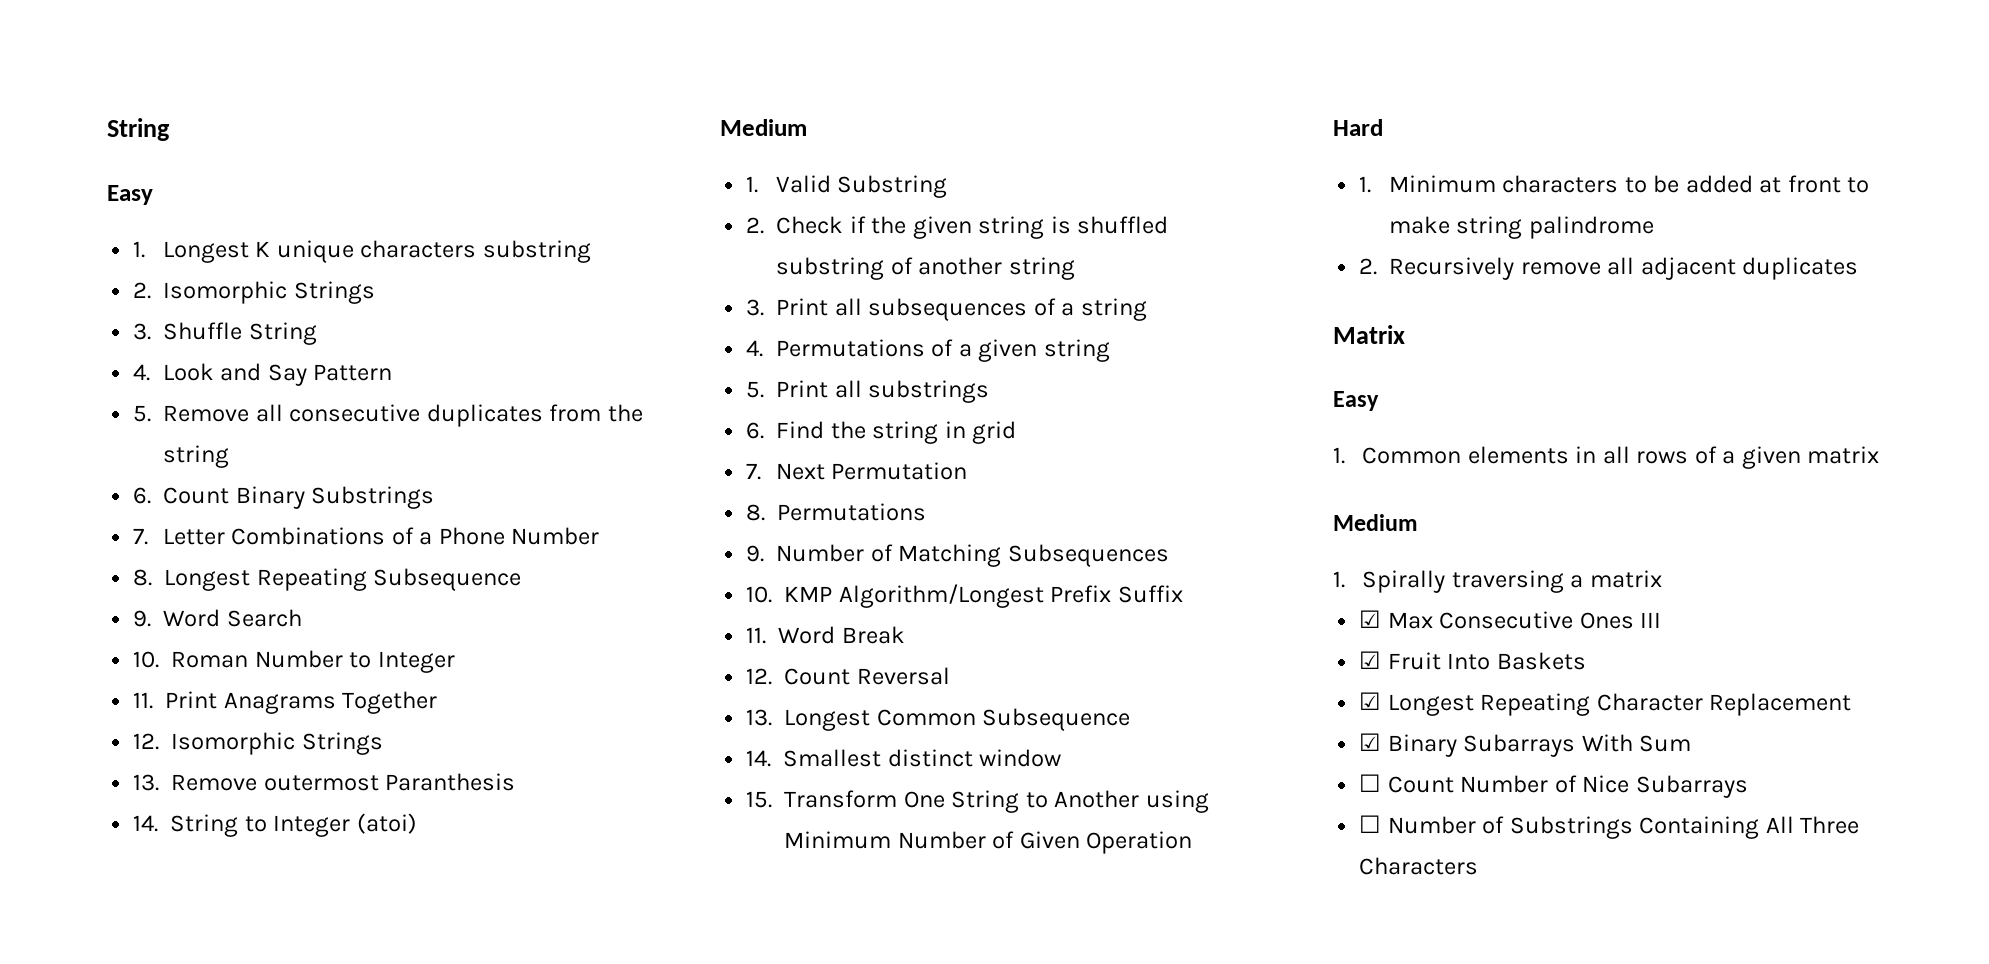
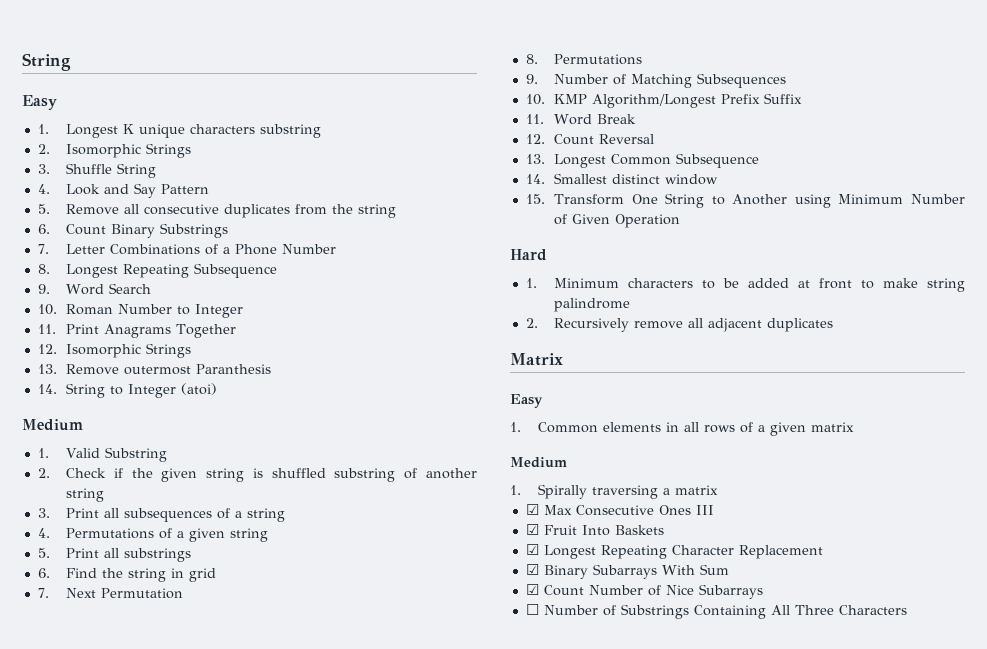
[1359,774,1382,792] ☐ -> [525,584,539,595] ☑

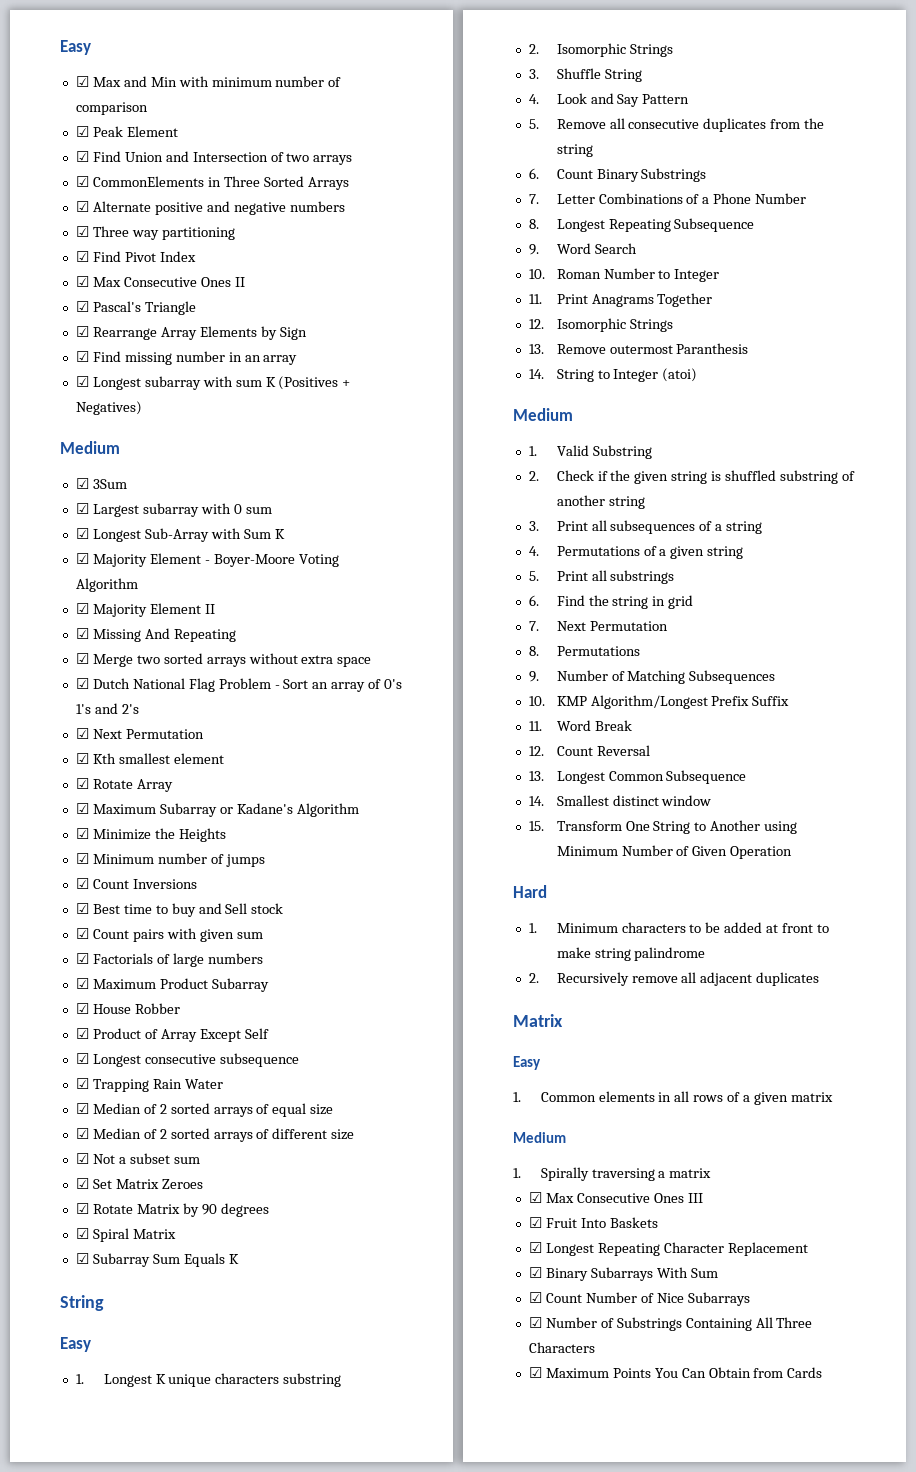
(22, 62) none -> [60,40,91,55] [75,76,342,87] [75,102,148,115] [75,126,178,137] [75,151,353,165] [75,176,349,190] [75,201,345,215] [75,226,235,240] [75,251,196,262] [75,276,245,287] [75,301,196,315] [75,326,307,340] [75,351,298,365] [75,376,351,390] [75,401,142,415] [60,441,120,454] [75,478,127,489] [75,503,272,517] [75,528,285,542] [75,553,339,567] [75,578,138,592] [75,603,215,617] [75,628,236,642] [75,653,372,667] [75,678,403,692] [75,703,139,714] [75,728,204,739] [75,753,224,764] [75,778,173,792] [75,803,359,817] [75,828,226,842] [75,853,265,867] [75,878,197,889] [75,903,284,917] [75,928,263,942] [75,953,263,967] [75,978,269,992] [75,1003,180,1014] [75,1028,269,1042] [75,1053,299,1067] [75,1078,223,1092] [75,1103,334,1117] [75,1128,355,1142] [75,1153,200,1164] [75,1178,203,1189] [75,1203,269,1217] [75,1228,176,1242] [75,1253,239,1267] Easy // ☑ Max and Min with minimum number of comparison // ☑ Peak Element // ☑ Find Union and Intersection of two arrays // ☑ CommonElements in Three Sorted Arrays // ☑ Alternate positive and negative numbers // ☑ Three way partitioning // ☑ Find Pivot Index // ☑ Max Consecutive Ones II // ☑ Pascal's Triangle // ☑ Rearrange Array Elements by Sign // ☑ Find missing number in an array // ☑ Longest subarray with sum K (Positives + Negatives) // Medium // ☑ 3Sum // ☑ Largest subarray with 0 sum // ☑ Longest Sub-Array with Sum K // ☑ Majority Element - Boyer-Moore Voting Algorithm // ☑ Majority Element II // ☑ Missing And Repeating // ☑ Merge two sorted arrays without extra space // ☑ Dutch National Flag Problem - Sort an array of 0's 1's and 2's // ☑ Next Permutation // ☑ Kth smallest element // ☑ Rotate Array // ☑ Maximum Subarray or Kadane's Algorithm // ☑ Minimize the Heights // ☑ Minimum number of jumps // ☑ Count Inversions // ☑ Best time to buy and Sell stock // ☑ Count pairs with given sum // ☑ Factorials of large numbers // ☑ Maximum Product Subarray // ☑ House Robber // ☑ Product of Array Except Self // ☑ Longest consecutive subsequence // ☑ Trapping Rain Water // ☑ Median of 2 sorted arrays of equal size // ☑ Median of 2 sorted arrays of different size // ☑ Not a subset sum // ☑ Set Matrix Zeroes // ☑ Rotate Matrix by 90 degrees // ☑ Spiral Matrix // ☑ Subarray Sum Equals K //
[525,604,539,615] ☐ -> [528,1317,542,1328] ☑
(907, 610) none -> [528,1367,823,1378] // ☑ Maximum Points You Can Obtain from Cards

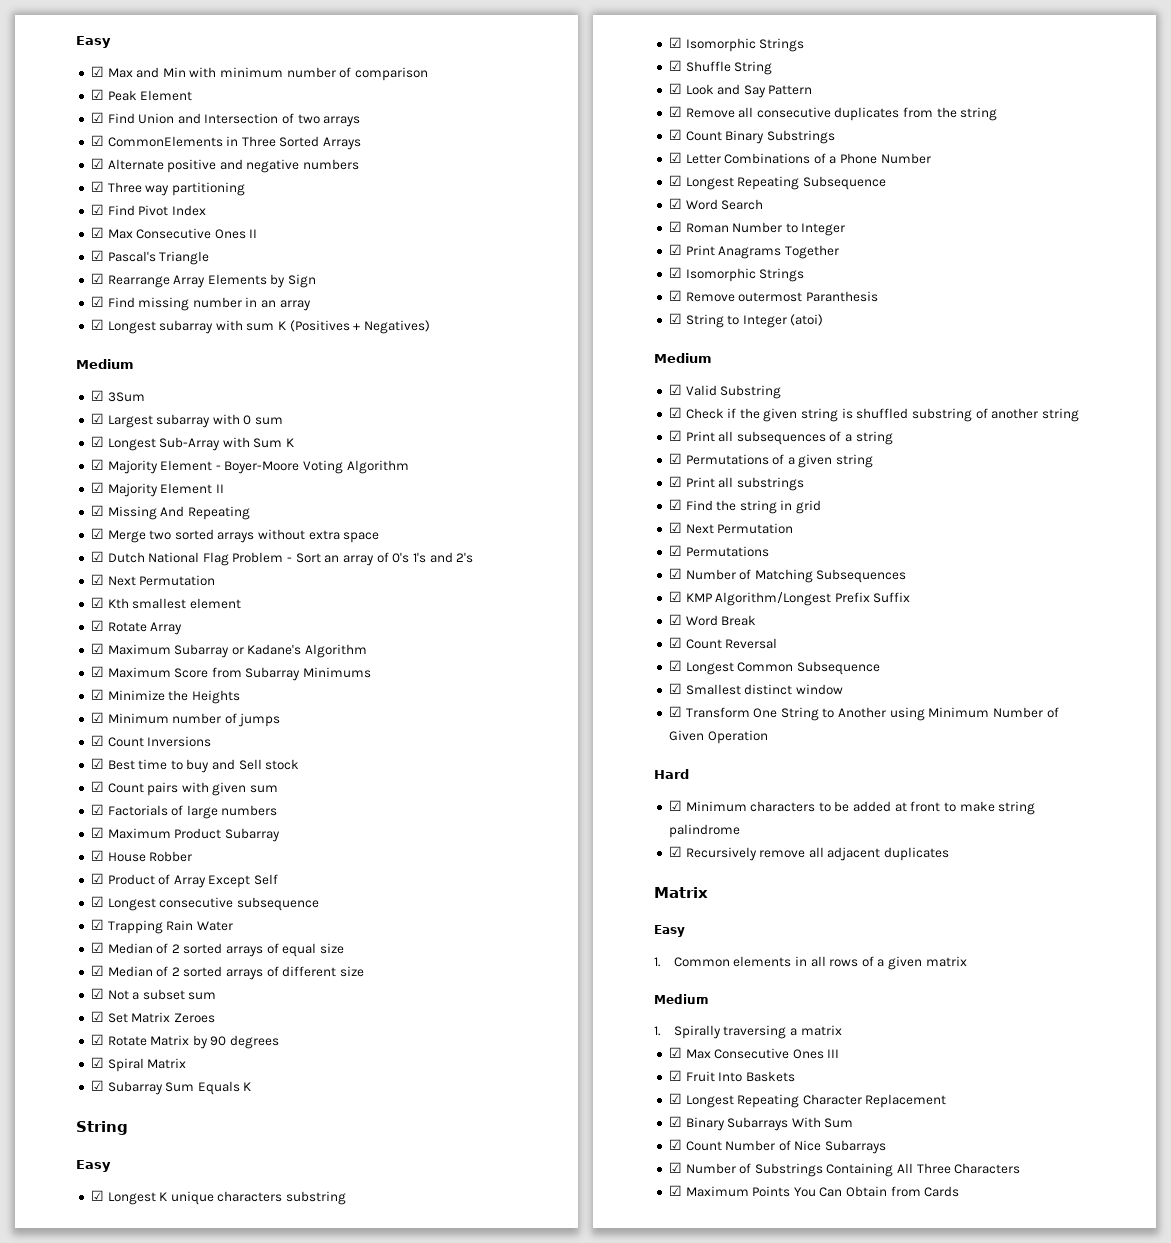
(359, 810) none -> [90,666,372,681] // ☑ Maximum Score from Subarray Minimums
[75,1374,84,1384] 1. -> [90,1190,104,1201] ☑
[528,43,673,57] [528,69,539,79] 2. Isomorphic Strings // 3. -> [668,37,805,52] [668,60,682,71] ☑ Isomorphic Strings // ☑
[528,94,539,104] 4. -> [668,83,682,94] ☑
[528,119,539,129] 5. -> [668,106,682,117] ☑
[528,168,539,179] 6. -> [668,129,682,140] ☑
[528,194,539,204] 7. -> [668,152,682,163] ☑
[528,219,539,229] 8. -> [668,175,682,186] ☑
[528,244,539,255] 9. -> [668,198,682,209] ☑
[528,269,545,279] 10. -> [668,221,682,232] ☑
[528,294,542,304] 11. -> [668,244,682,255] ☑
[528,318,673,332] [528,344,544,354] 12. Isomorphic Strings // 13. -> [668,267,805,282] [668,290,682,301] ☑ Isomorphic Strings // ☑
[528,369,544,379] 14. -> [668,313,682,324] ☑
[528,446,537,456] 1. -> [668,384,682,395] ☑
[528,471,539,481] 2. -> [668,407,682,418] ☑
[528,521,539,531] 3. -> [668,430,682,441] ☑
[528,546,539,556] 4. -> [668,453,682,464] ☑
[528,571,539,581] 5. -> [668,476,682,487] ☑
[528,595,539,606] 6. -> [668,499,682,510] ☑
[528,621,668,631] [528,646,539,656] 7. Next Permutation // 8. -> [668,522,794,534] [668,545,682,556] ☑ Next Permutation // ☑
[528,671,539,682] 9. -> [668,568,682,579] ☑
[528,696,545,706] 10. -> [668,591,682,602] ☑
[528,721,542,731] 11. -> [668,614,682,625] ☑
[528,746,544,756] 12. -> [668,637,682,648] ☑
[528,771,544,781] 13. -> [668,660,682,671] ☑
[528,796,544,806] 14. -> [668,683,682,694] ☑
[528,821,544,831] 15. -> [668,706,682,717] ☑
[528,923,537,933] 1. -> [668,800,682,811] ☑
[528,973,539,983] 2. -> [668,846,682,857] ☑

